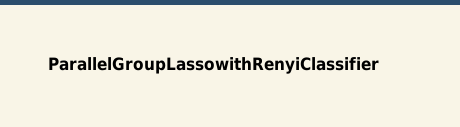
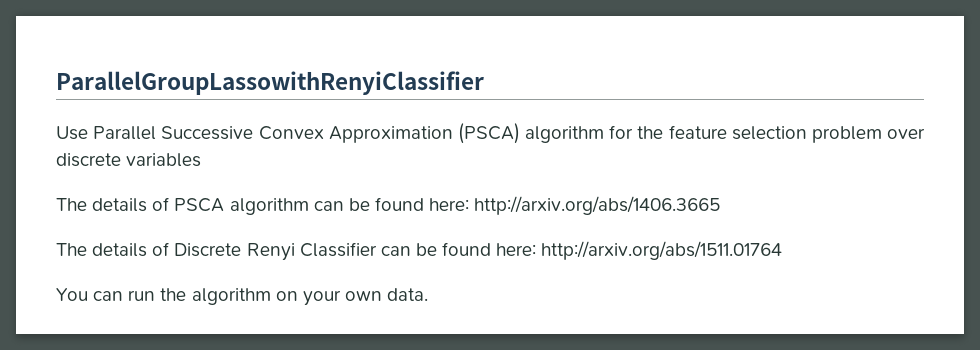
(379, 65) none -> [56,123,925,144] [56,153,202,167] [56,196,721,215] [56,241,783,261] [56,288,429,306] // Use Parallel Successive Convex Approximation (PSCA) algorithm for the feature selection problem over discrete variables // The details of PSCA algorithm can be found here: http://arxiv.org/abs/1406.3665 // The details of Discrete Renyi Classifier can be found here: http://arxiv.org/abs/1511.01764 // You can run the algorithm on your own data.

